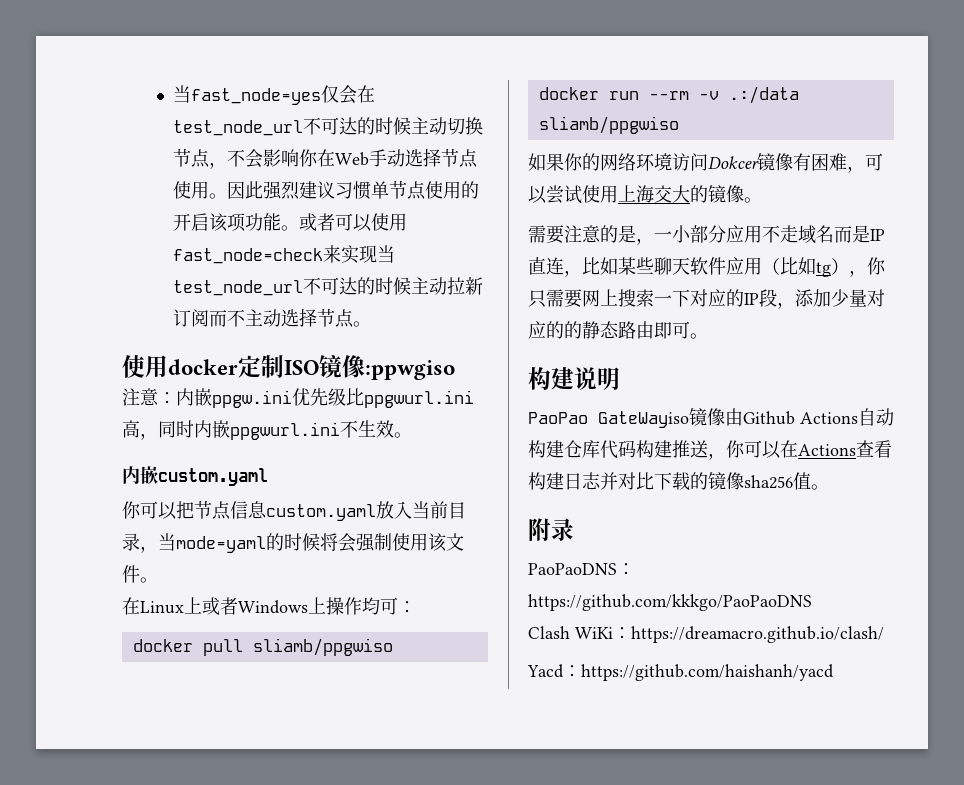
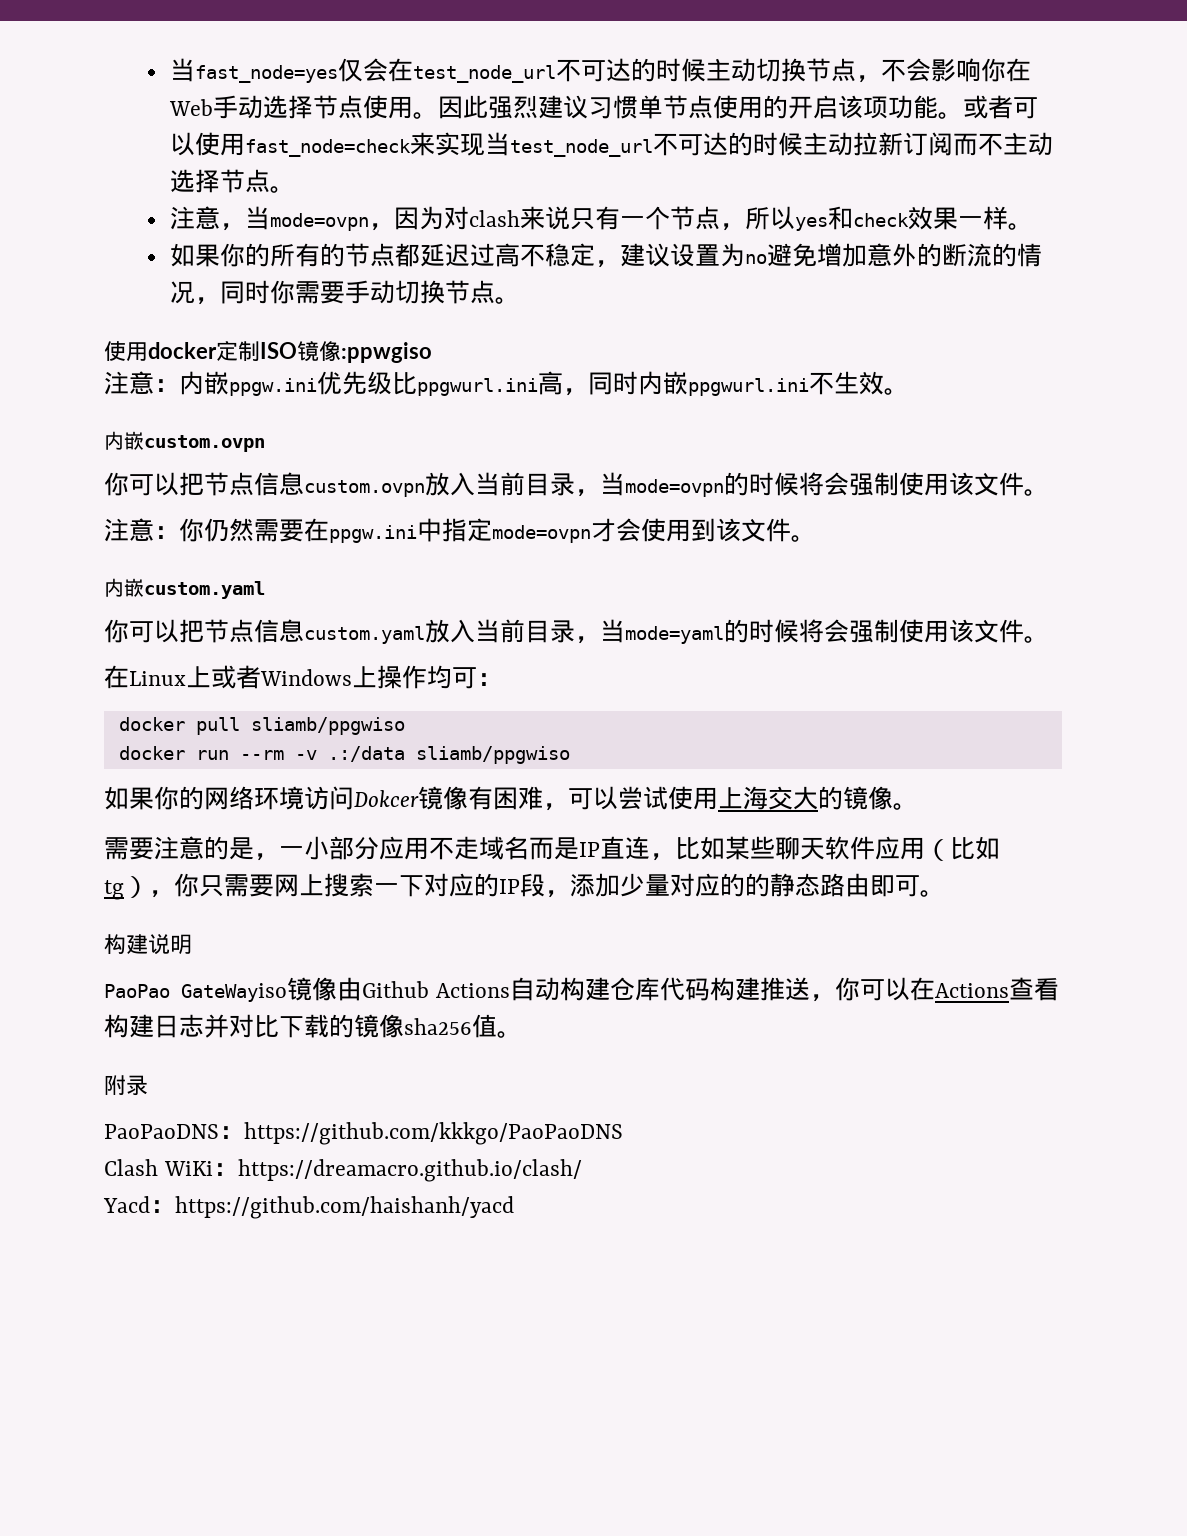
(372, 324) none -> [170,206,1034,231] [170,243,1043,268] [170,280,521,305] // 注意，当mode=ovpn，因为对clash来说只有一个节点，所以yes和check效果一样。 // 如果你的所有的节点都延迟过高不稳定，建议设置为no避免增加意外的断流的情况，同时你需要手动切换节点。
(412, 435) none -> [104,431,265,452] [104,472,1049,497] [104,518,816,543] // 内嵌custom.ovpn // 你可以把节点信息custom.ovpn放入当前目录，当mode=ovpn的时候将会强制使用该文件。 // 注意：你仍然需要在ppgw.ini中指定mode=ovpn才会使用到该文件。

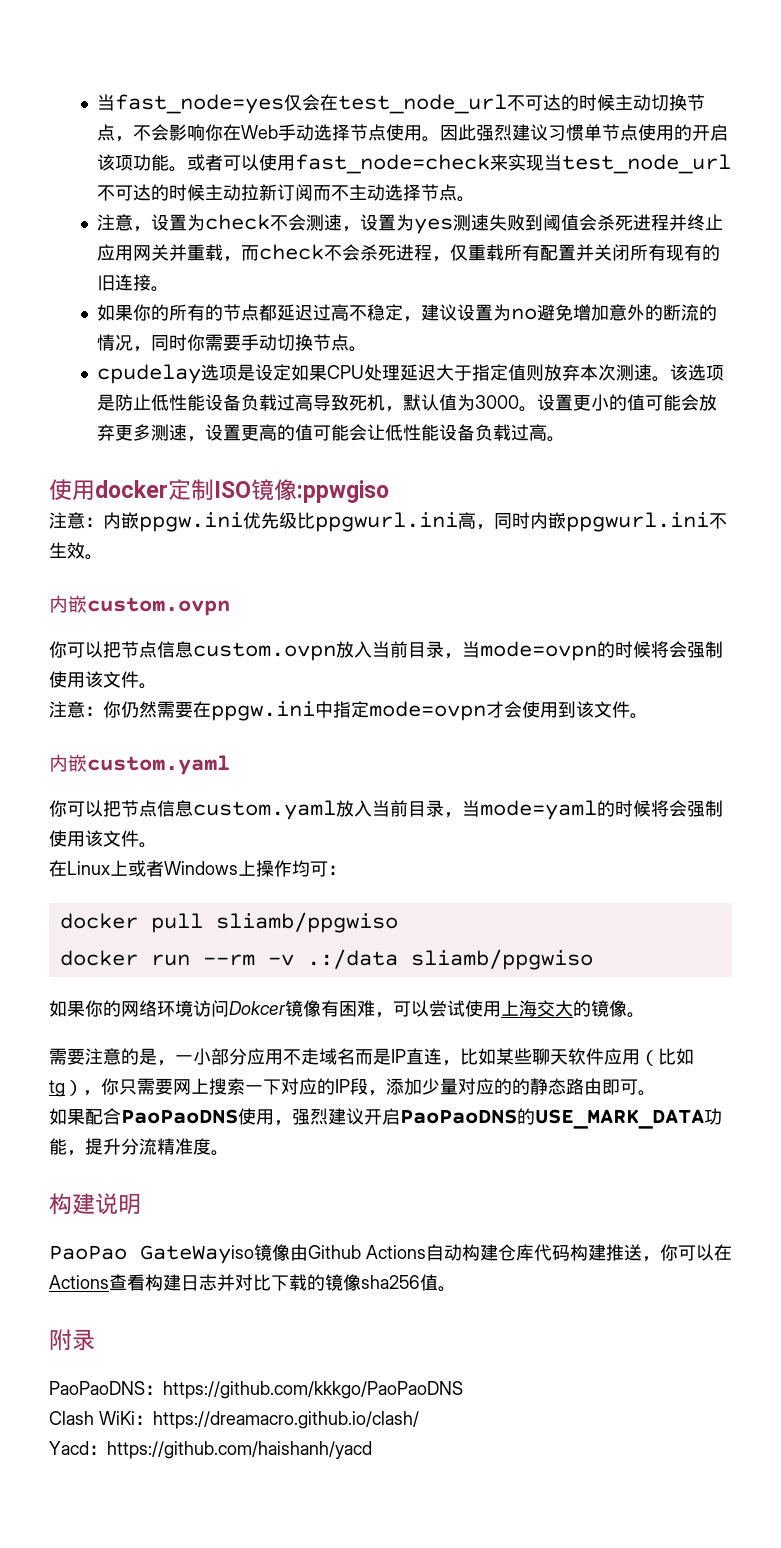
[245,206,1009,231] 当mode=ovpn，因为对clash来说只有一个节点，所以yes和check效果一样 -> [151,214,724,234] [97,244,721,262] [97,274,152,291] 设置为check不会测速，设置为yes测速失败到阈值会杀死进程并终止应用网关并重载，而check不会杀死进程，仅重载所有配置并关闭所有现有的旧连接
(521, 300) none -> [97,364,725,384] [97,394,718,412] [97,424,566,442] // cpudelay选项是设定如果CPU处理延迟大于指定值则放弃本次测速。该选项是防止低性能设备负载过高导致死机，默认值为3000。设置更小的值可能会放弃更多测速，设置更高的值可能会让低性能设备负载过高。
(945, 893) none -> [49,1108,722,1129] [49,1138,229,1156] // 如果配合PaoPaoDNS使用，强烈建议开启PaoPaoDNS的USE_MARK_DATA功能，提升分流精准度。

